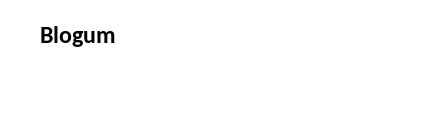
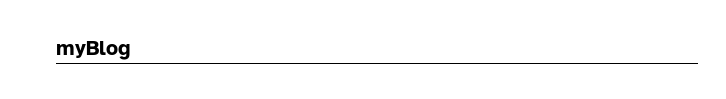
[40,26,116,47] Blogum -> [56,41,131,60] myBlog

